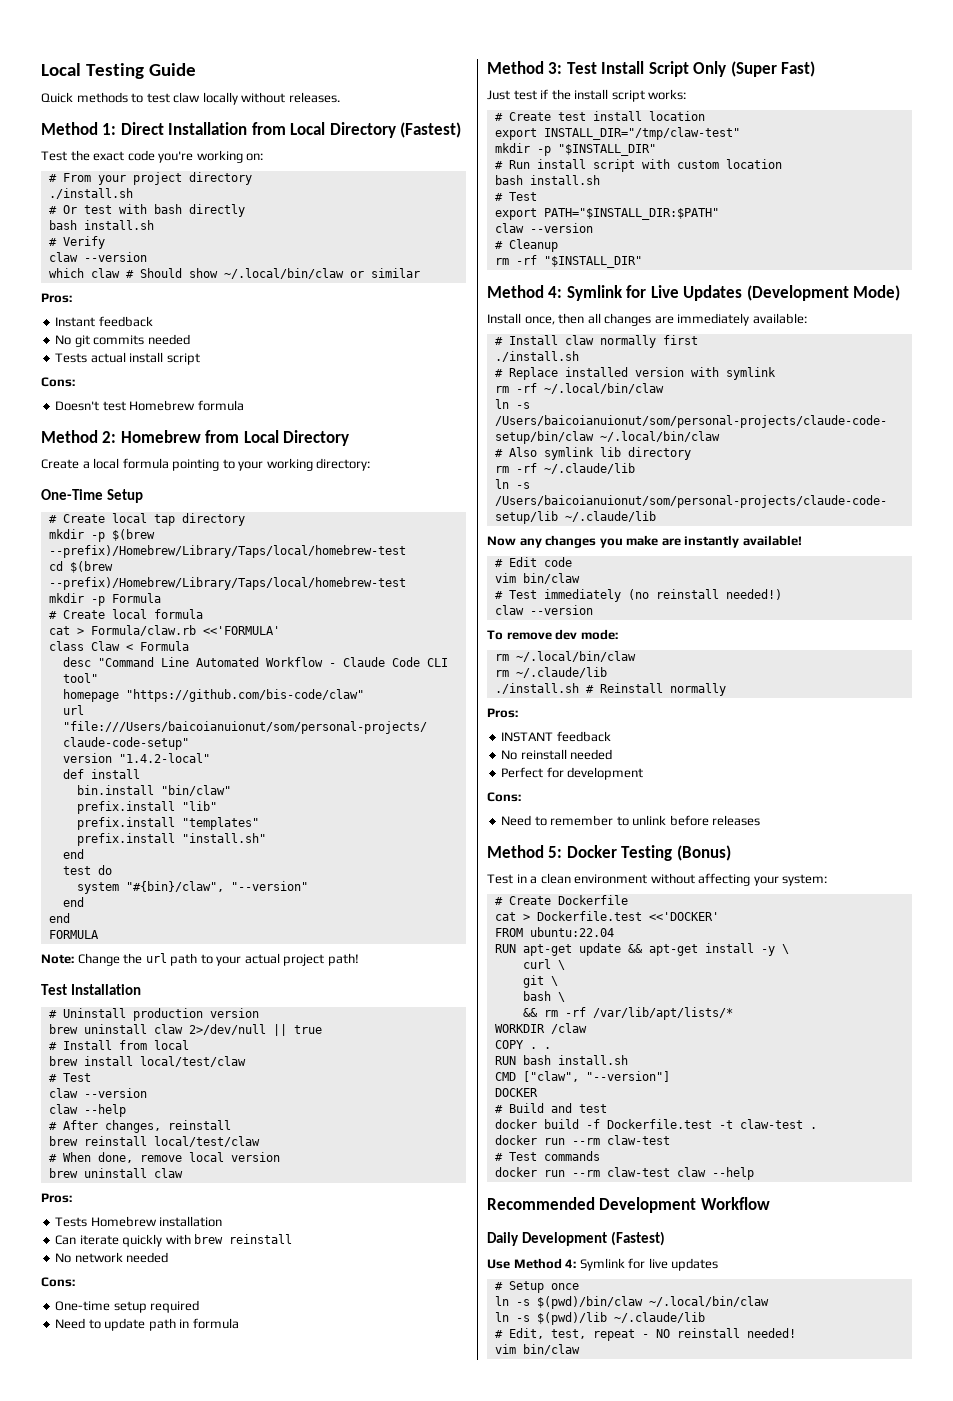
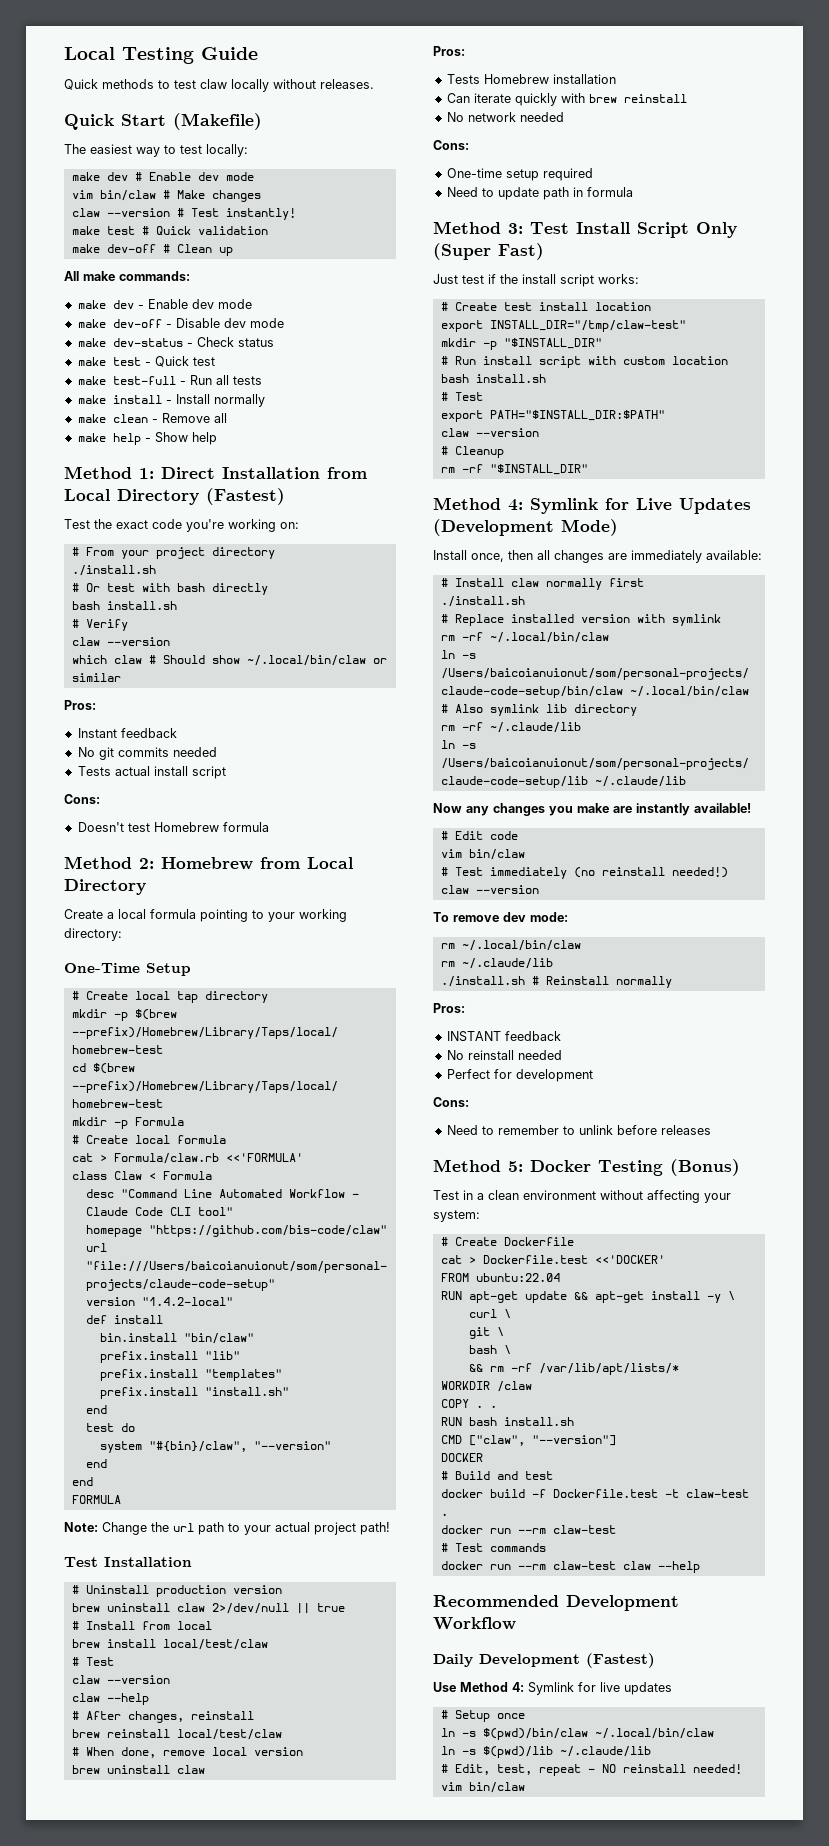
(340, 97) none -> [64,113,262,130] [64,144,248,157] [71,172,254,181] [71,190,261,202] [71,208,296,220] [71,226,268,235] [71,244,233,256] [64,271,190,281] [77,299,252,309] [77,318,284,328] [77,337,274,347] [77,356,215,367] [77,375,262,385] [77,394,265,407] [77,413,227,423] [77,432,217,445] // Quick Start (Makefile) // The easiest way to test locally: // make dev # Enable dev mode // vim bin/claw # Make changes // claw --version # Test instantly! // make test # Quick validation // make dev-off # Clean up // All make commands: // make dev - Enable dev mode // make dev-off - Disable dev mode // make dev-status - Check status // make test - Quick test // make test-full - Run all tests // make install - Install normally // make clean - Remove all // make help - Show help

